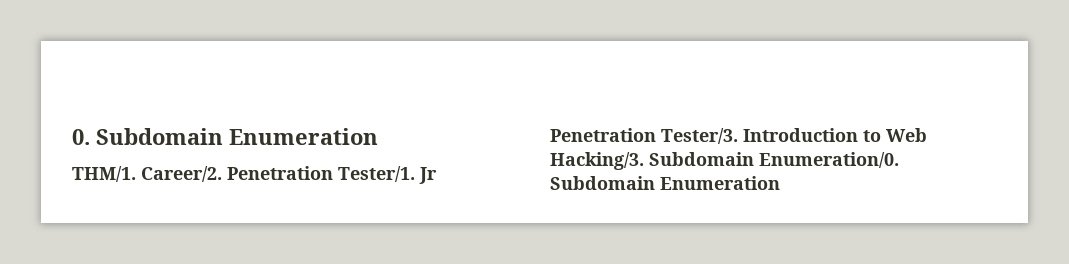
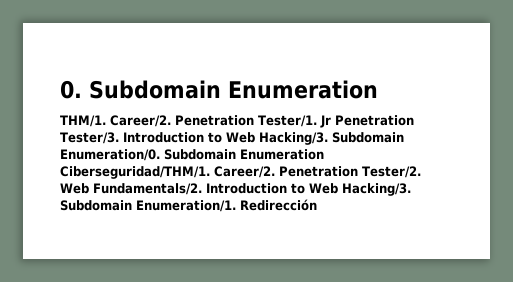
(780, 183) none -> [60,166,421,179] [60,183,411,196] [60,199,317,212] Ciberseguridad/THM/1. Career/2. Penetration Tester/2. Web Fundamentals/2. Introduction to Web Hacking/3. Subdomain Enumeration/1. Redirección

